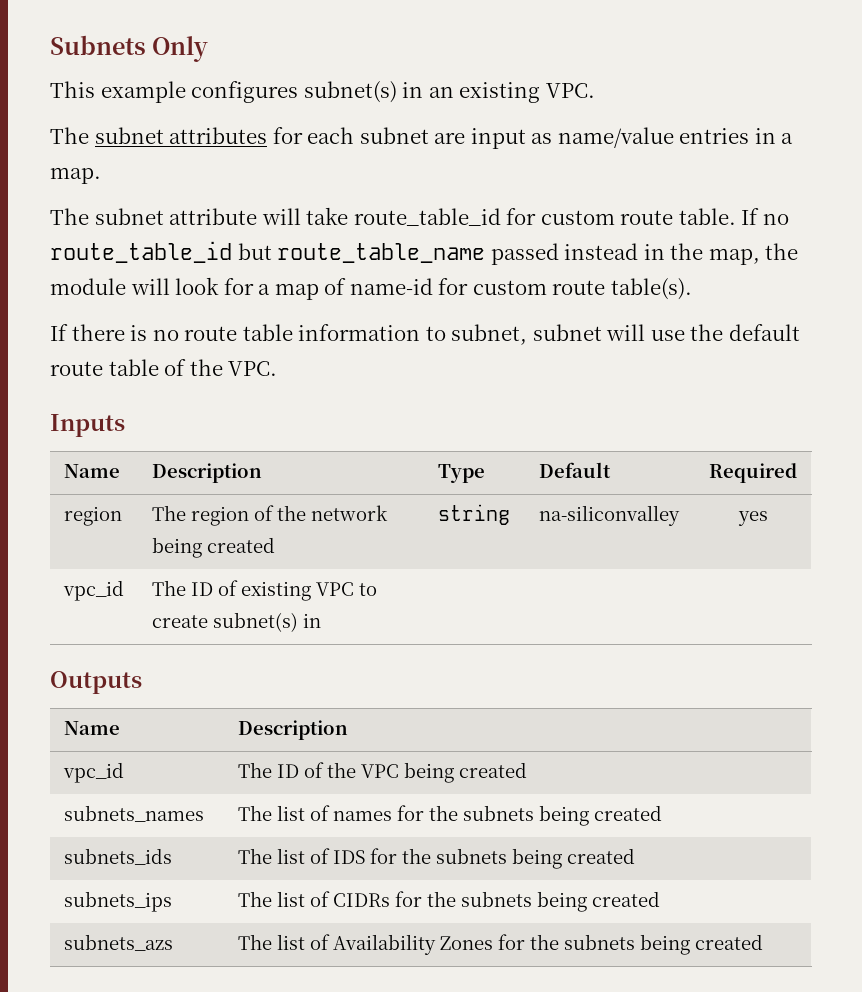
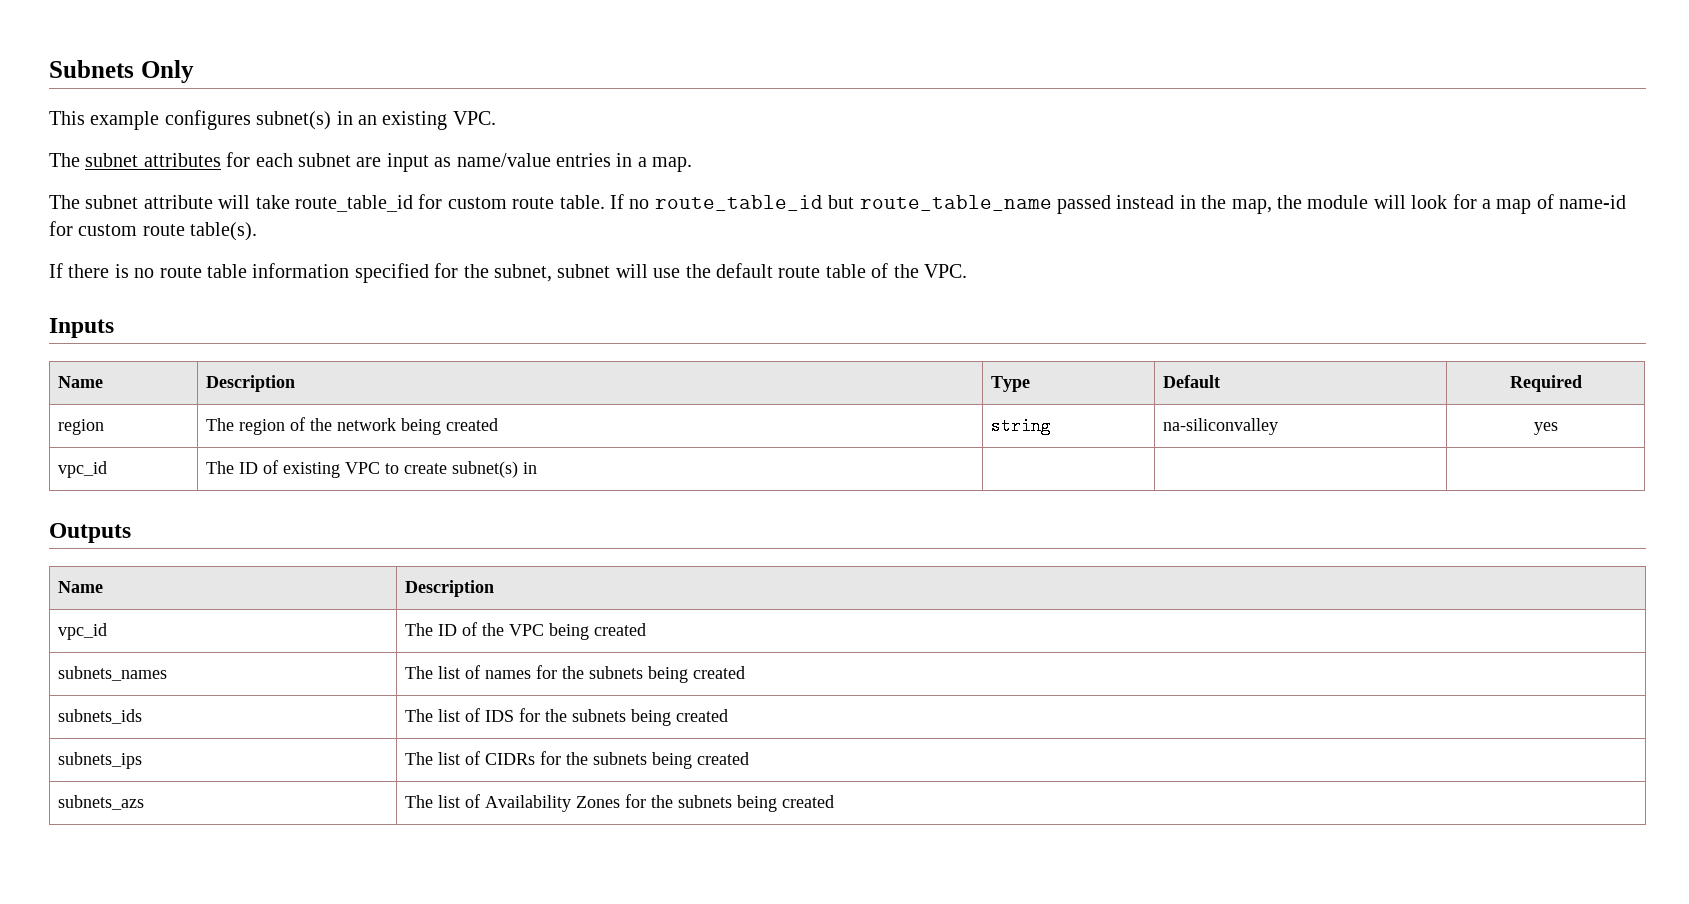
[425,326,446,341] to -> [354,263,489,283] specified for the

